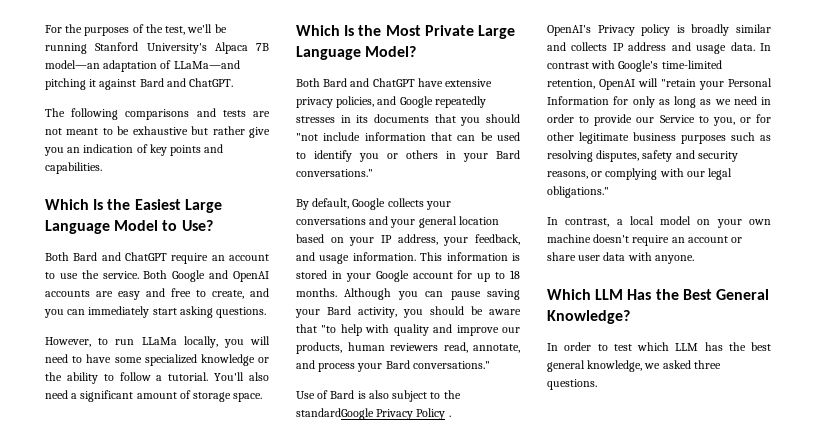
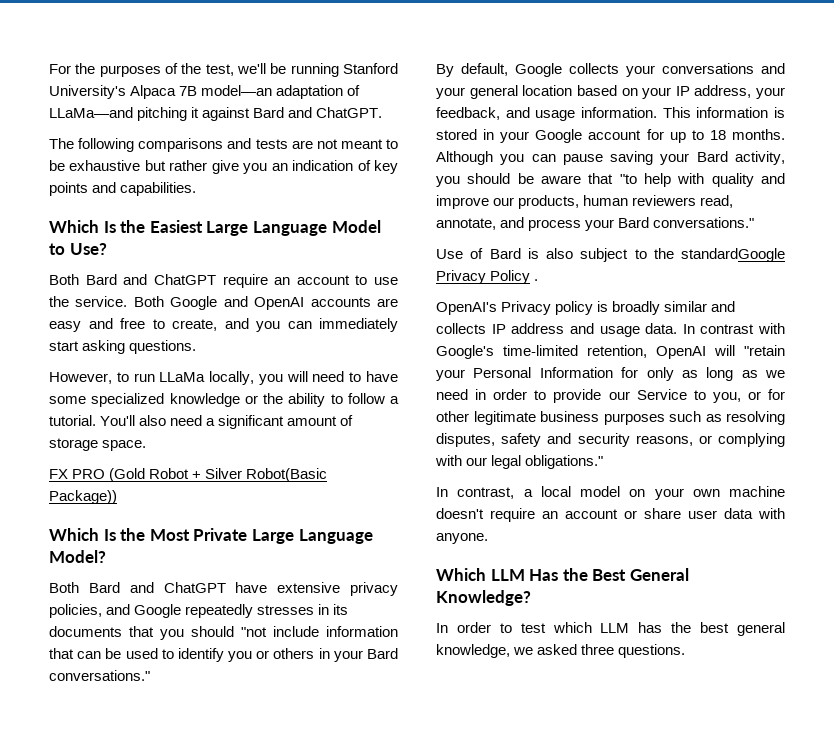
(263, 397) none -> [49,468,328,482] [49,490,117,504] // FX PRO (Gold Robot + Silver Robot(Basic Package))

